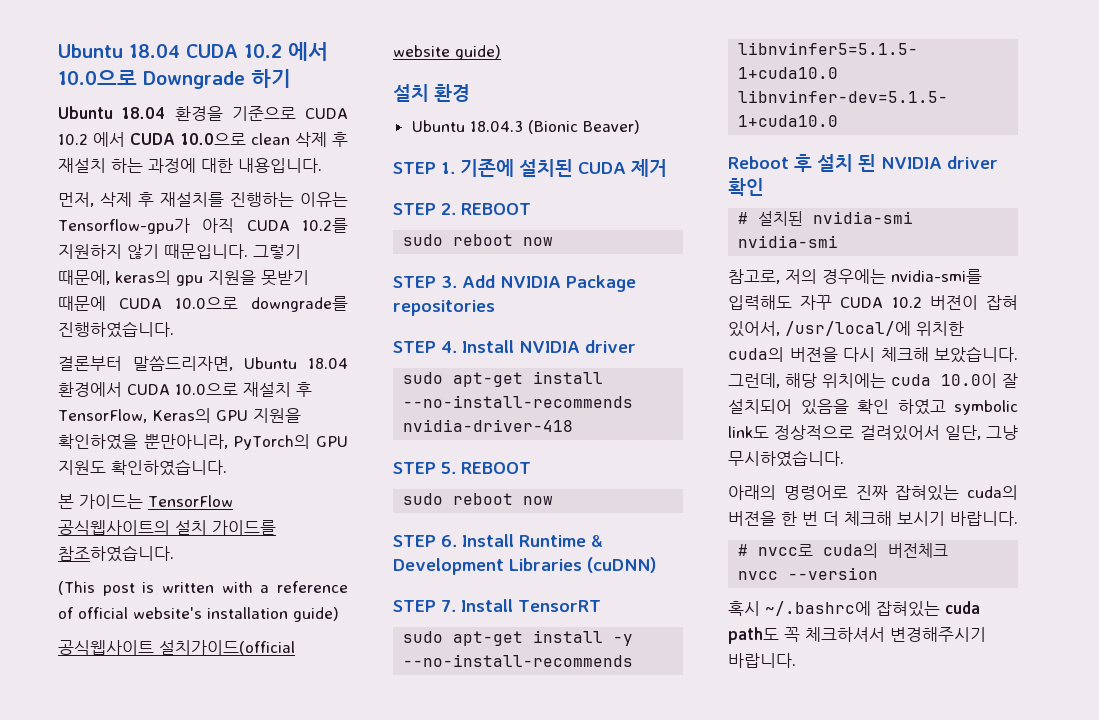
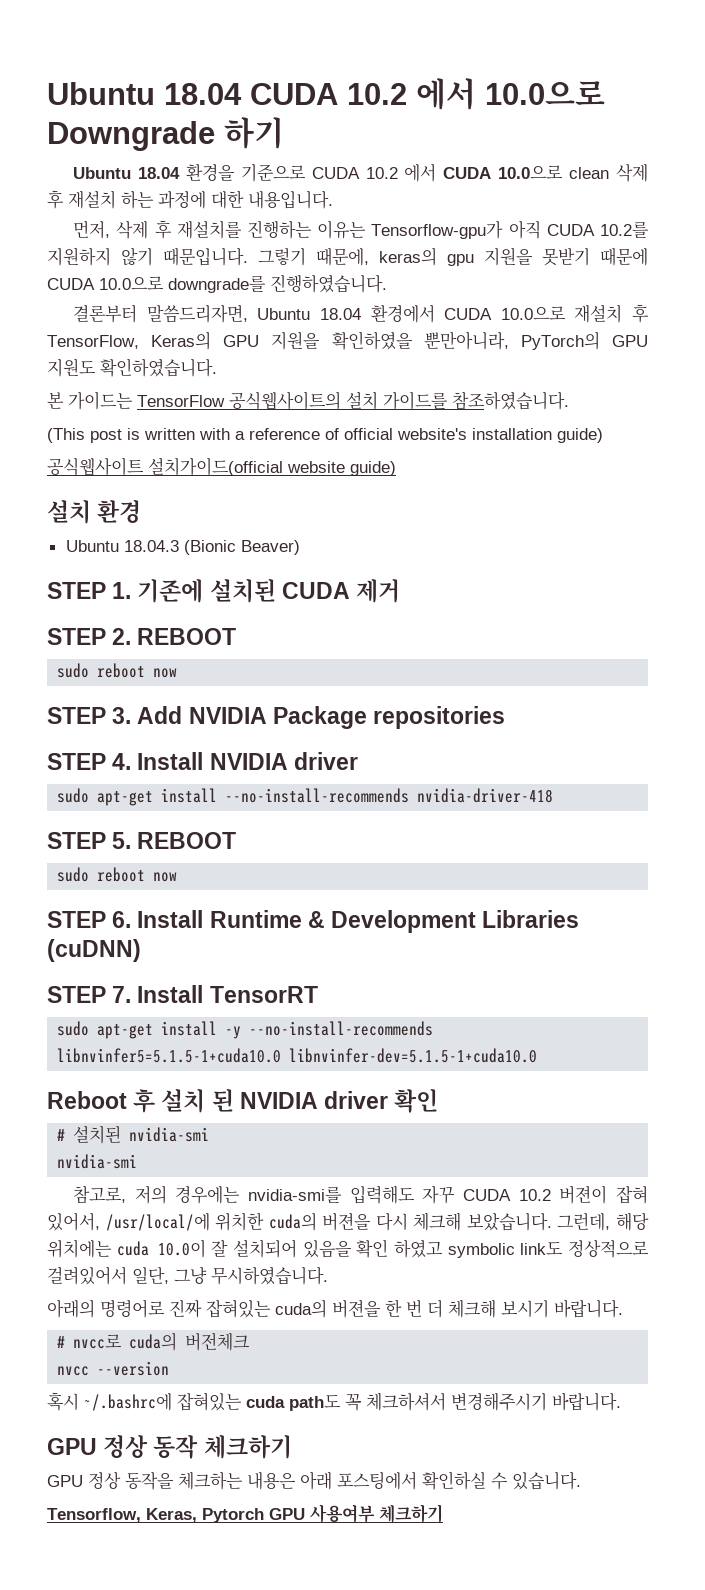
(796, 660) none -> [47,1435,292,1459] [47,1471,581,1490] [47,1504,443,1523] // GPU 정상 동작 체크하기 // GPU 정상 동작을 체크하는 내용은 아래 포스팅에서 확인하실 수 있습니다. // Tensorflow, Keras, Pytorch GPU 사용여부 체크하기

